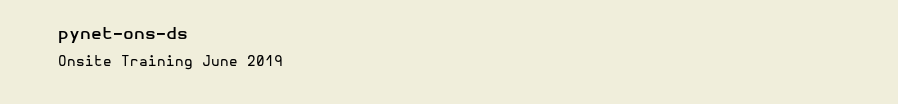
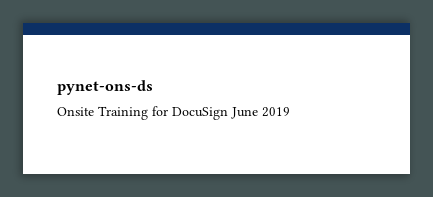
(193, 62) none -> [152,106,228,120] for DocuSign

